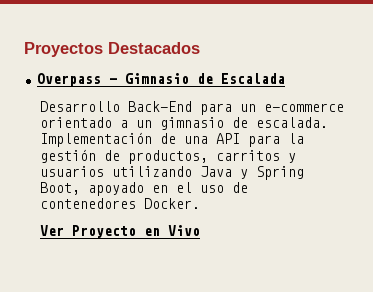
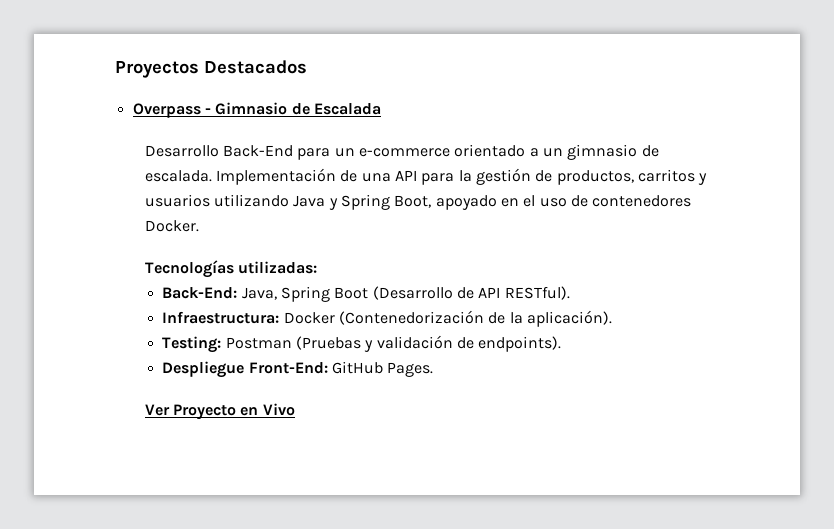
(201, 203) none -> [144,260,318,278] [162,286,570,302] [162,310,613,327] [162,335,562,353] [162,361,434,378] // Tecnologías utilizadas: // Back-End: Java, Spring Boot (Desarrollo de API RESTful). // Infraestructura: Docker (Contenedorización de la aplicación). // Testing: Postman (Pruebas y validación de endpoints). // Despliegue Front-End: GitHub Pages.

